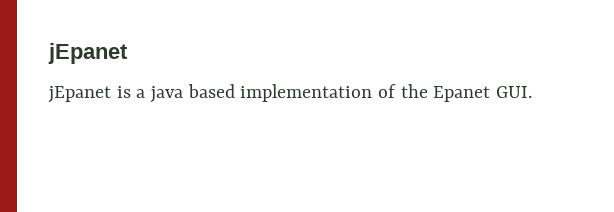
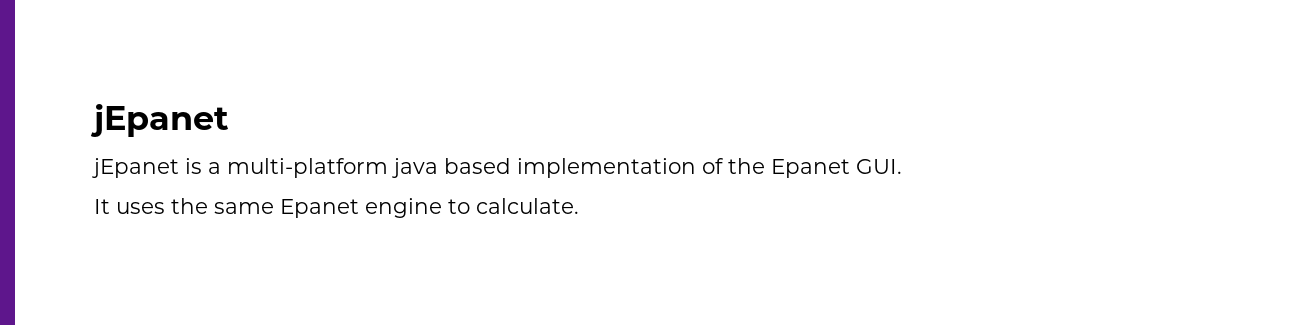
(146, 93) none -> [227,158,388,178] multi-platform
(533, 92) none -> [94,198,579,218] // It uses the same Epanet engine to calculate.

